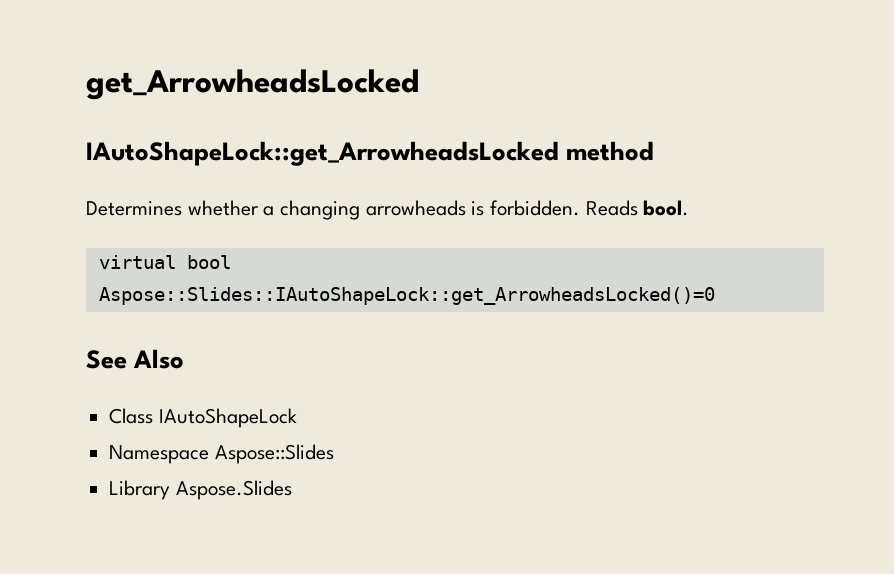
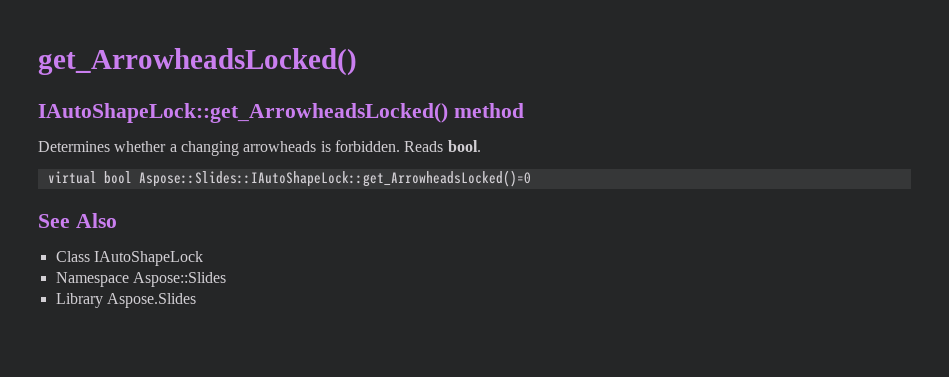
[86,69,419,100] [86,141,559,166] get_ArrowheadsLocked // IAutoShapeLock::get_ArrowheadsLocked -> [38,48,357,76] [38,103,448,123] get_ArrowheadsLocked() // IAutoShapeLock::get_ArrowheadsLocked()

